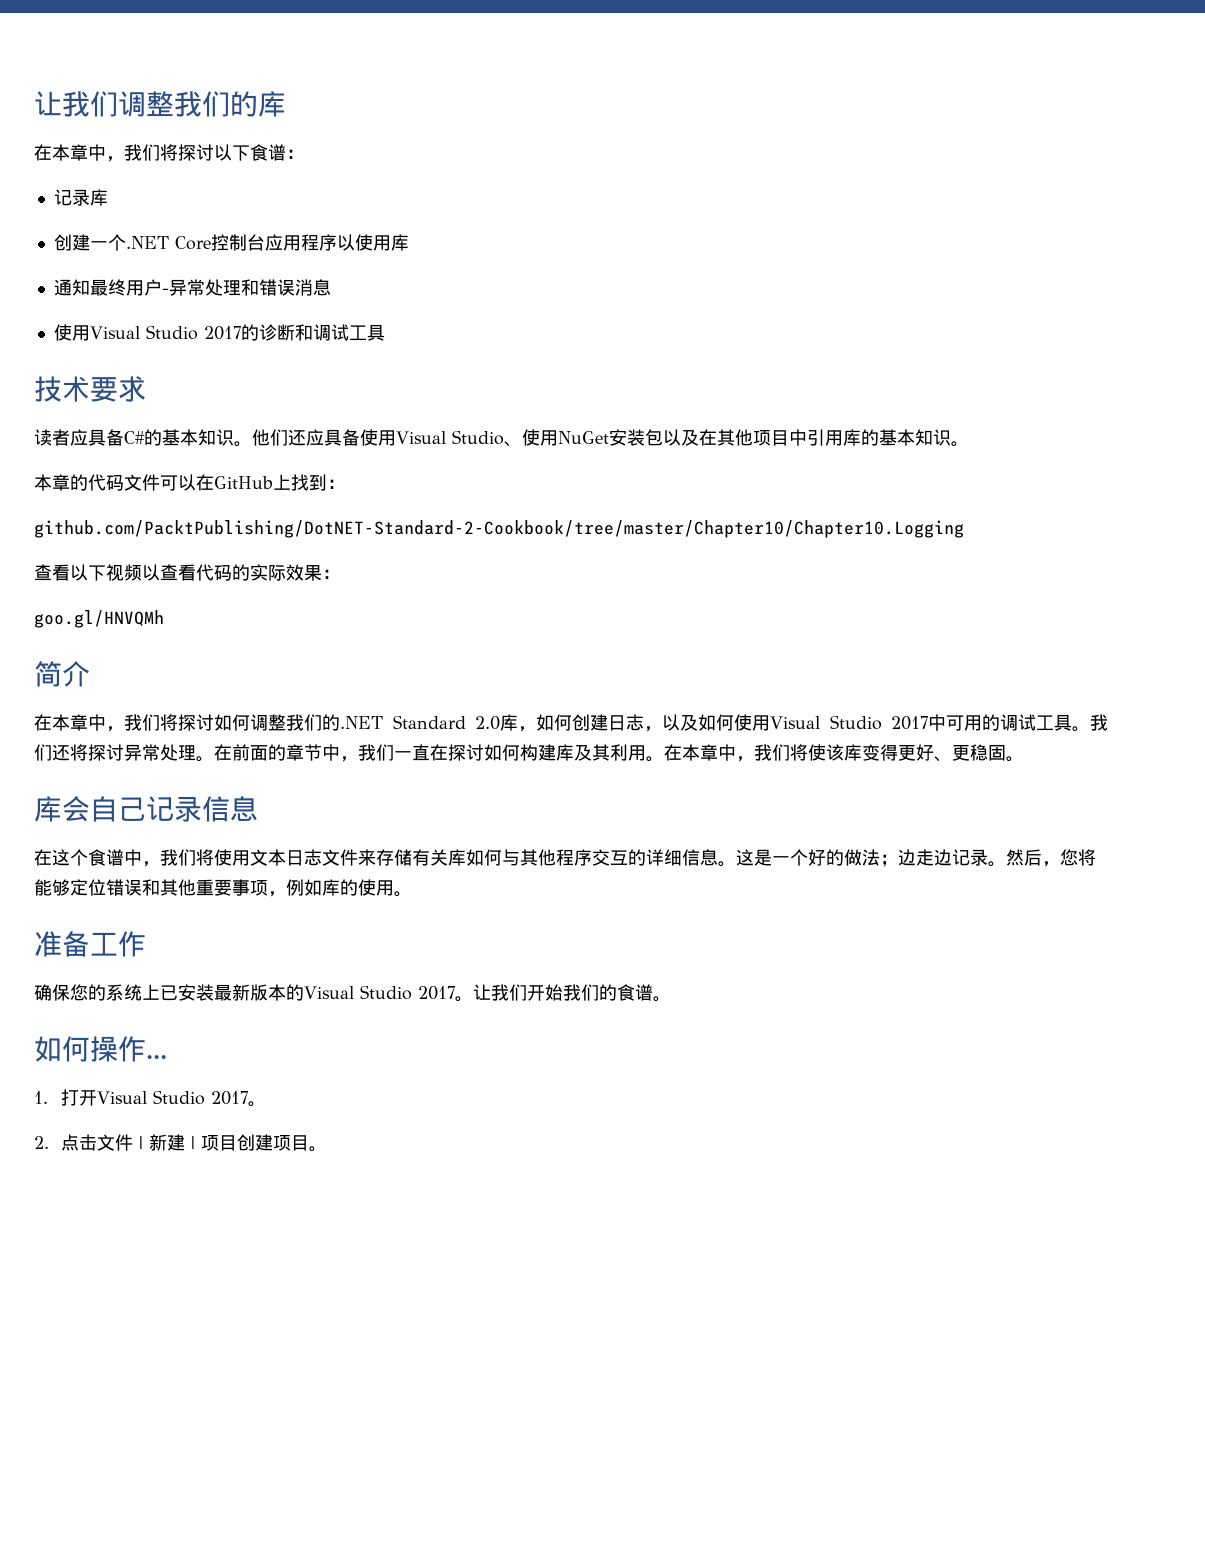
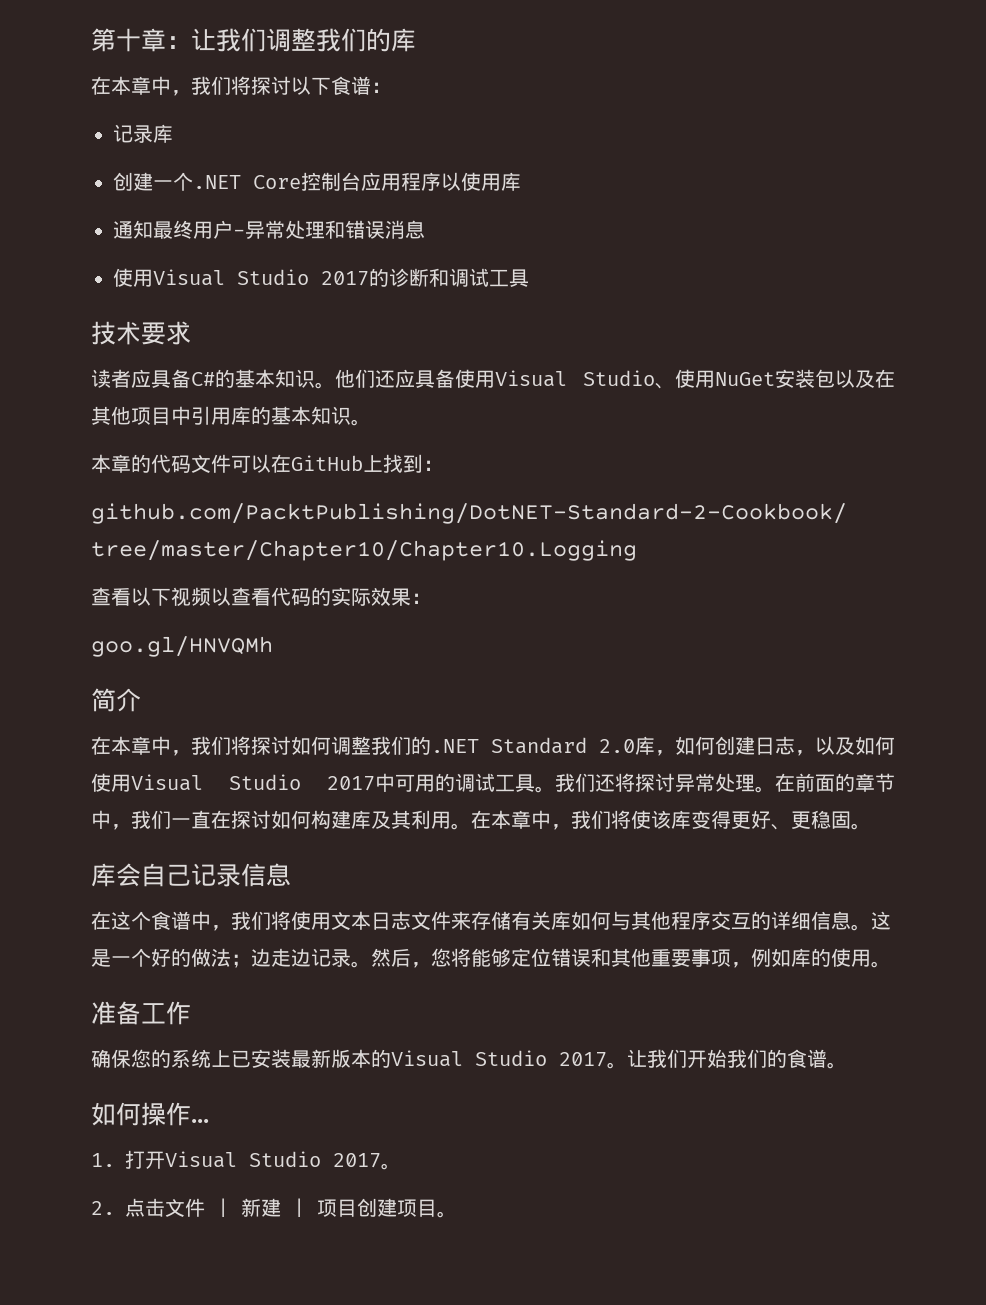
(34, 103) none -> [91,28,191,52] 第十章：

